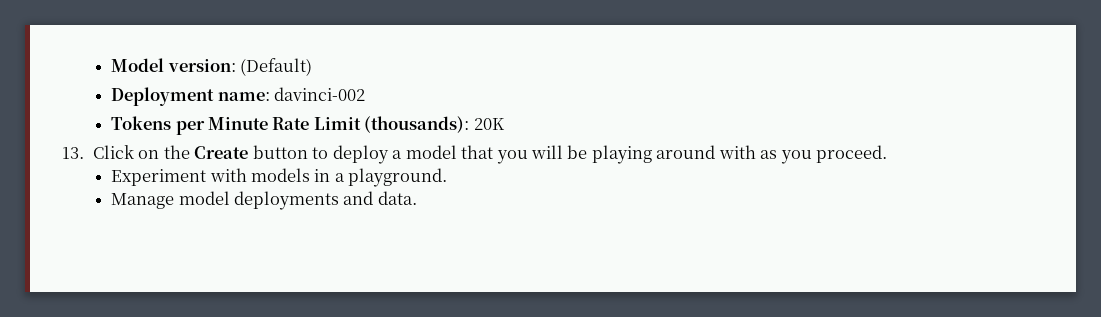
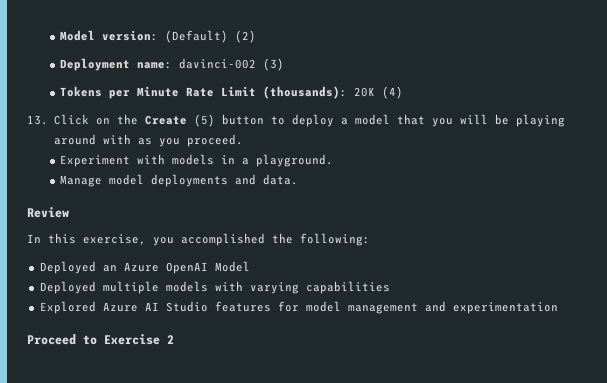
(313, 67) none -> [235,30,257,43] (2)
(366, 94) none -> [263,58,285,71] (3)
(505, 124) none -> [382,86,404,99] (4)
(249, 152) none -> [193,114,215,127] (5)
(417, 198) none -> [27,207,69,218] [27,233,370,246] [39,261,250,274] [39,281,390,294] [39,301,558,314] [27,334,174,345] // Review // In this exercise, you accomplished the following: // Deployed an Azure OpenAI Model // Deployed multiple models with varying capabilities // Explored Azure AI Studio features for model management and experimentation // Proceed to Exercise 2

